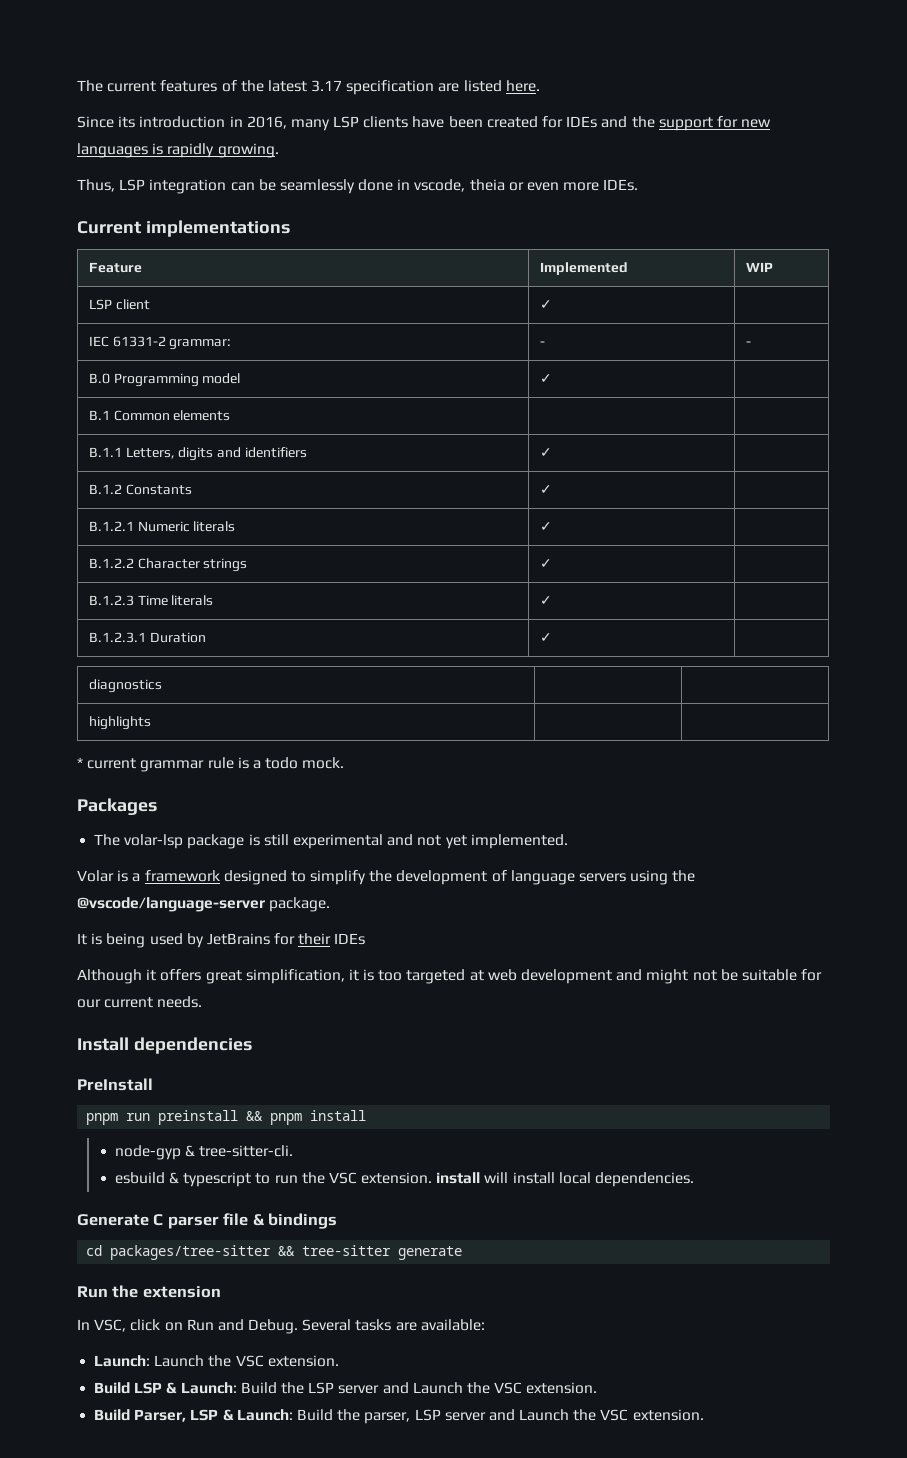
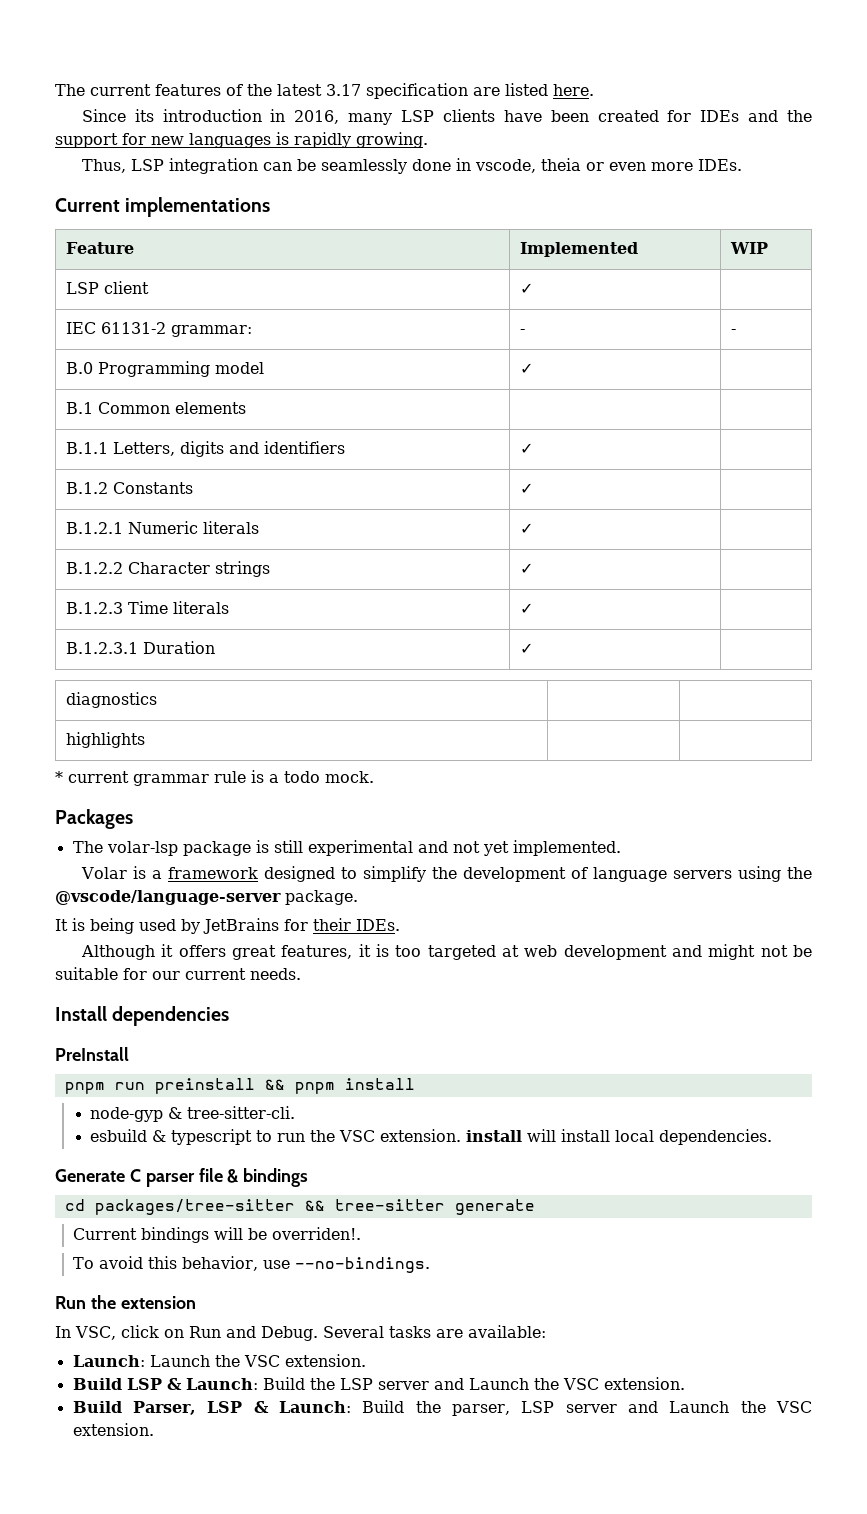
[112,336,166,347] 61331-2 -> [101,322,167,334] 61131-2
[334,933,366,945] IDEs -> [356,919,400,931] IDEs.
[245,969,345,984] simplification, -> [281,945,353,959] features,
(463, 1253) none -> [72,1227,361,1243] [72,1256,430,1273] // Current bindings will be overriden!. // To avoid this behavior, use --no-bindings.

